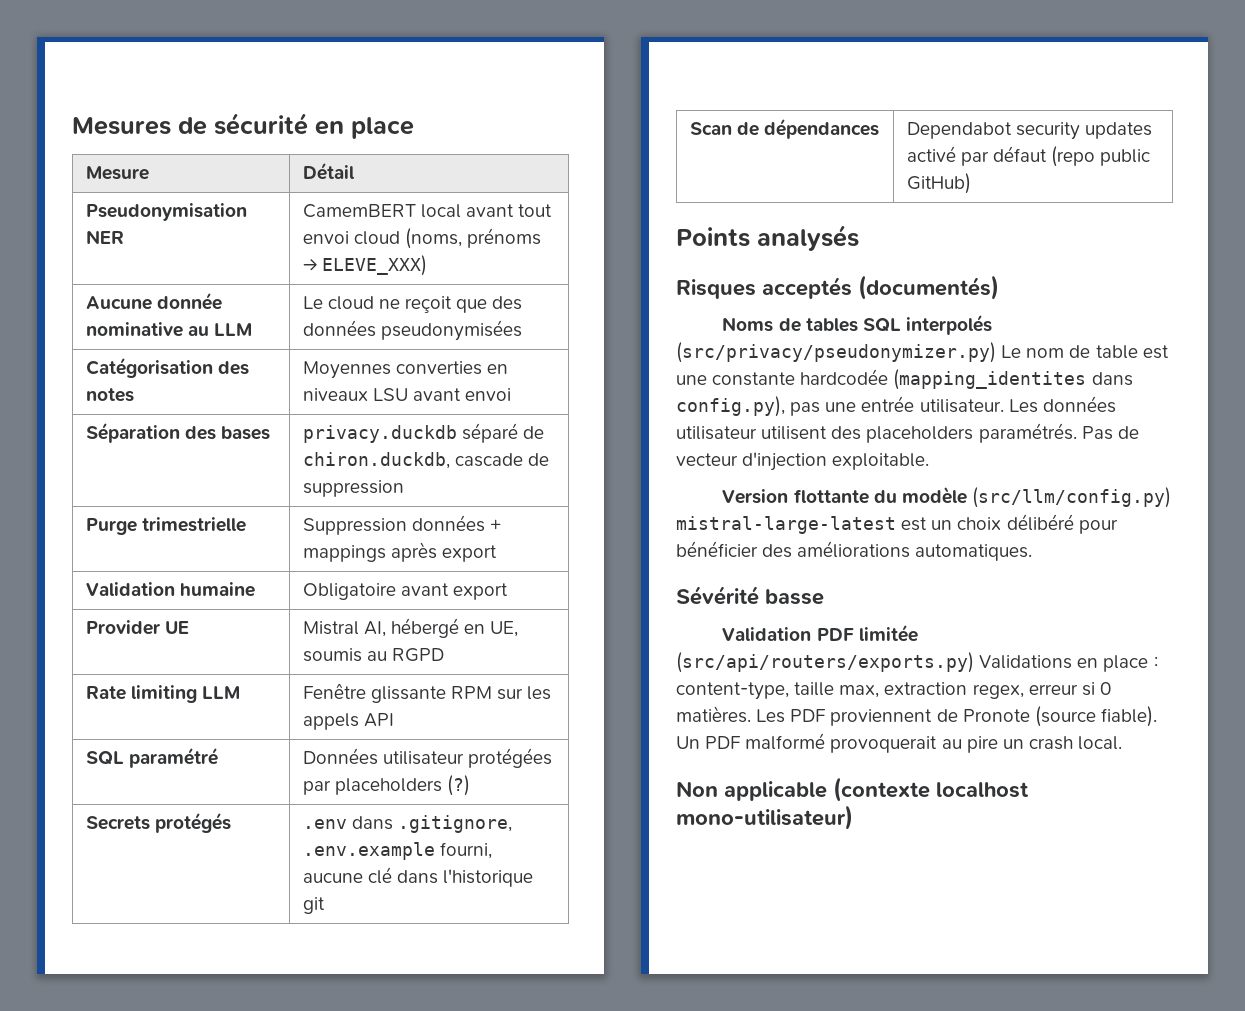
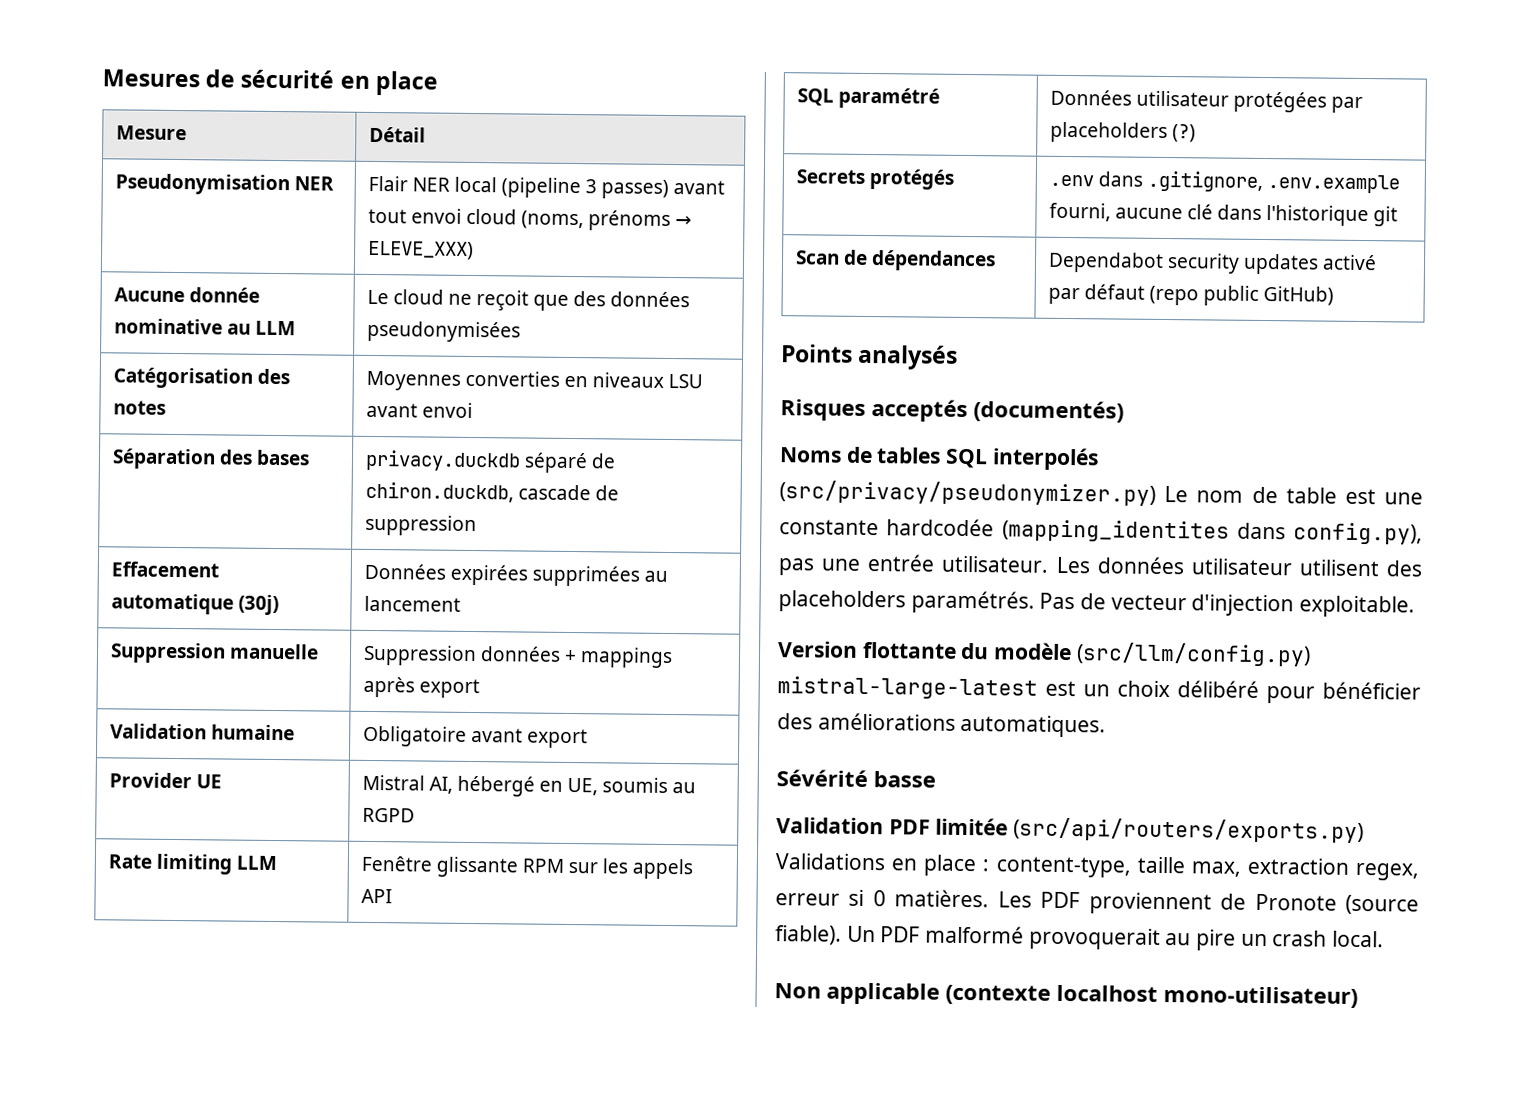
[302,204,461,218] CamemBERT local -> [367,175,670,199] Flair NER local (pipeline 3 passes)
[85,517,246,535] Purge trimestrielle -> [110,561,219,578] [110,593,279,616] [363,563,668,587] [363,595,461,612] [109,642,319,664] Effacement automatique (30j) | Données expirées supprimées au lancement // Suppression manuelle

